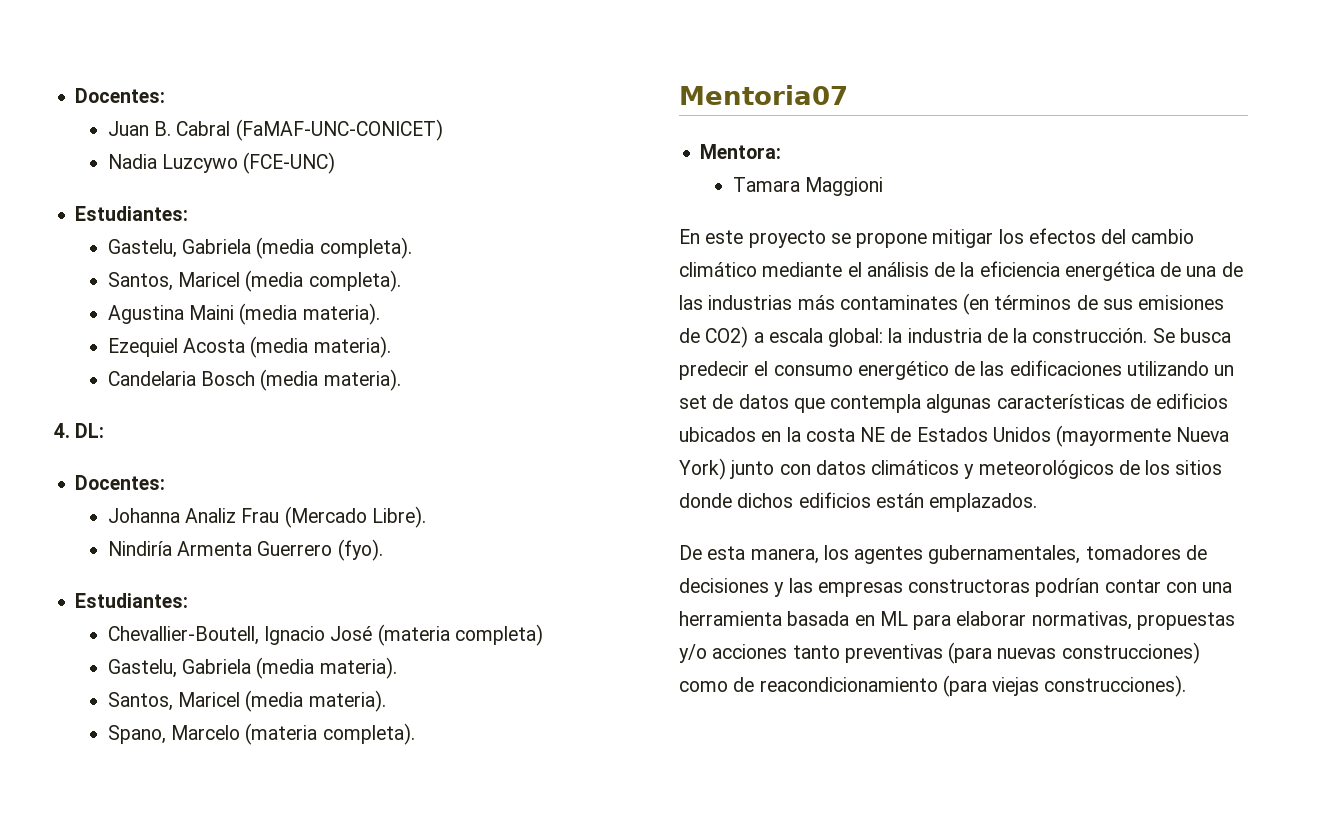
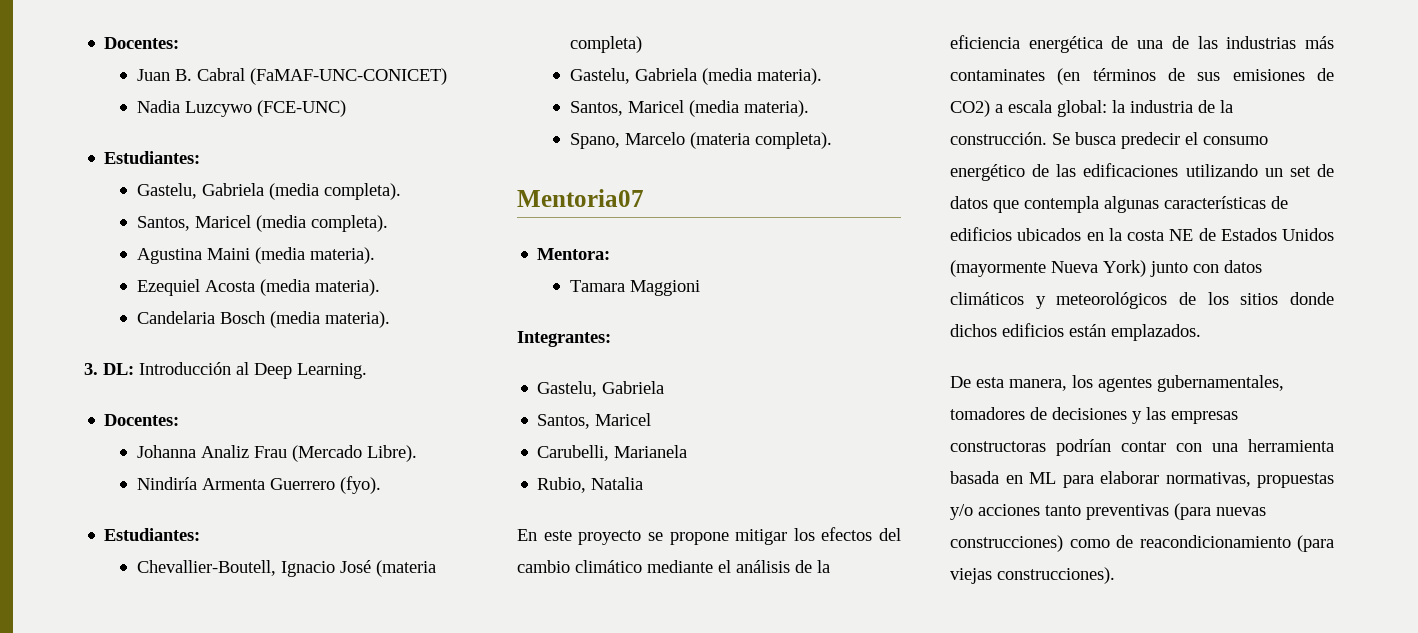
[54,423,70,438] 4. -> [84,363,98,375] 3.
(105, 430) none -> [139,362,367,379] Introducción al Deep Learning.
(884, 186) none -> [517,331,611,347] [537,381,665,397] [537,413,652,429] [537,445,688,461] [537,477,644,493] // Integrantes: // Gastelu, Gabriela // Santos, Maricel // Carubelli, Marianela // Rubio, Natalia

